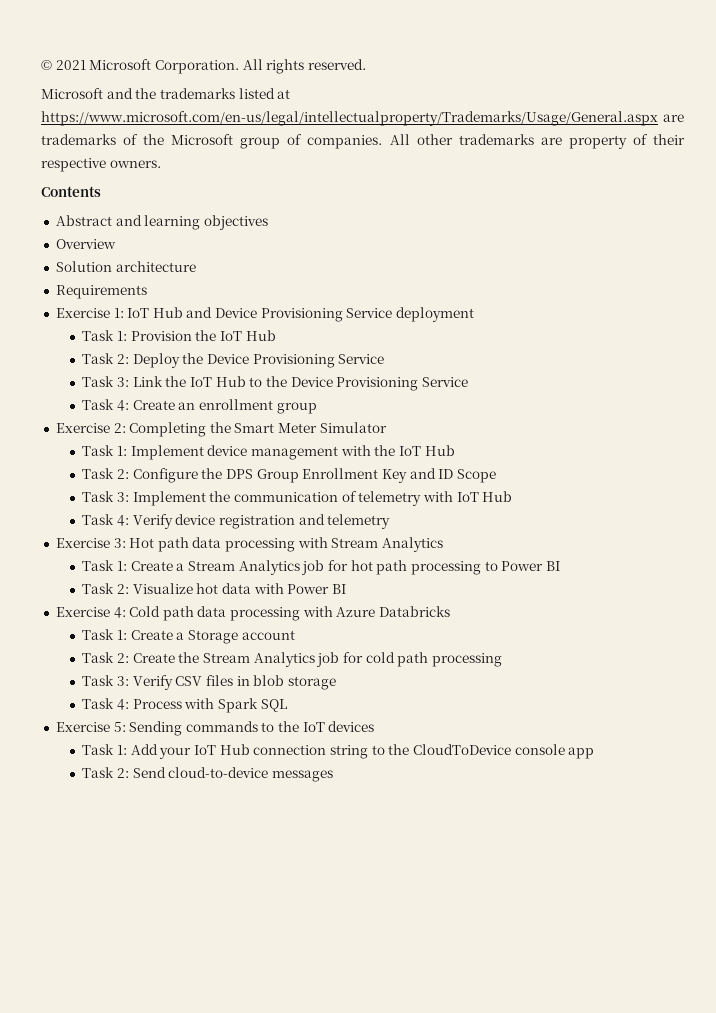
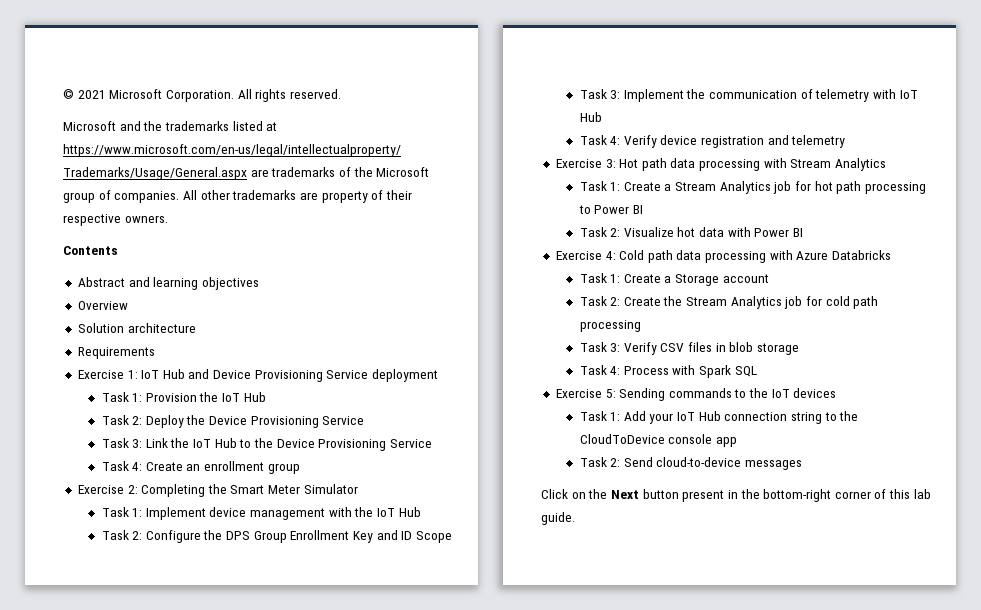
(334, 776) none -> [541,489,931,502] [541,512,575,525] // Click on the Next button present in the bottom-right corner of this lab guide.

